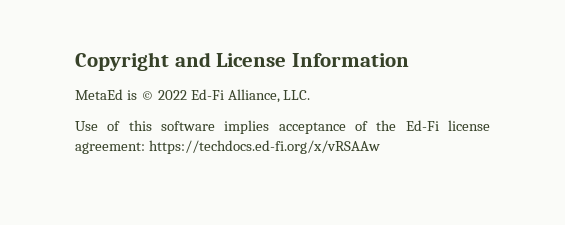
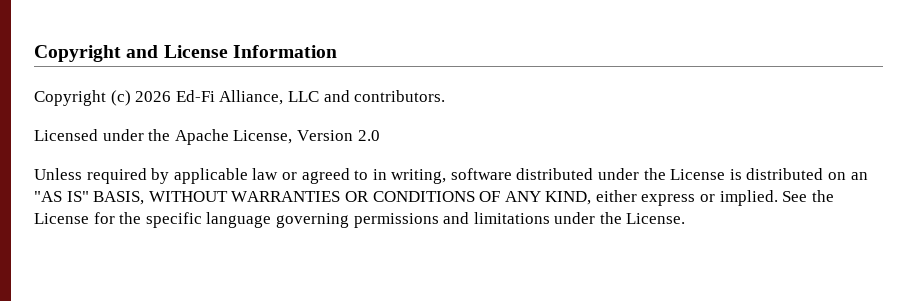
[75,89,311,103] [75,120,490,134] [75,140,380,154] MetaEd is © 2022 Ed-Fi Alliance, LLC. // Use of this software implies acceptance of the Ed-Fi license agreement: https://techdocs.ed-fi.org/x/vRSAAw -> [34,90,446,106] [34,129,380,145] [34,168,868,184] [34,190,834,206] [34,212,686,228] Copyright (c) 2026 Ed-Fi Alliance, LLC and contributors. // Licensed under the Apache License, Version 2.0 // Unless required by applicable law or agreed to in writing, software distributed under the License is distributed on an "AS IS" BASIS, WITHOUT WARRANTIES OR CONDITIONS OF ANY KIND, either express or implied. See the License for the specific language governing permissions and limitations under the License.

